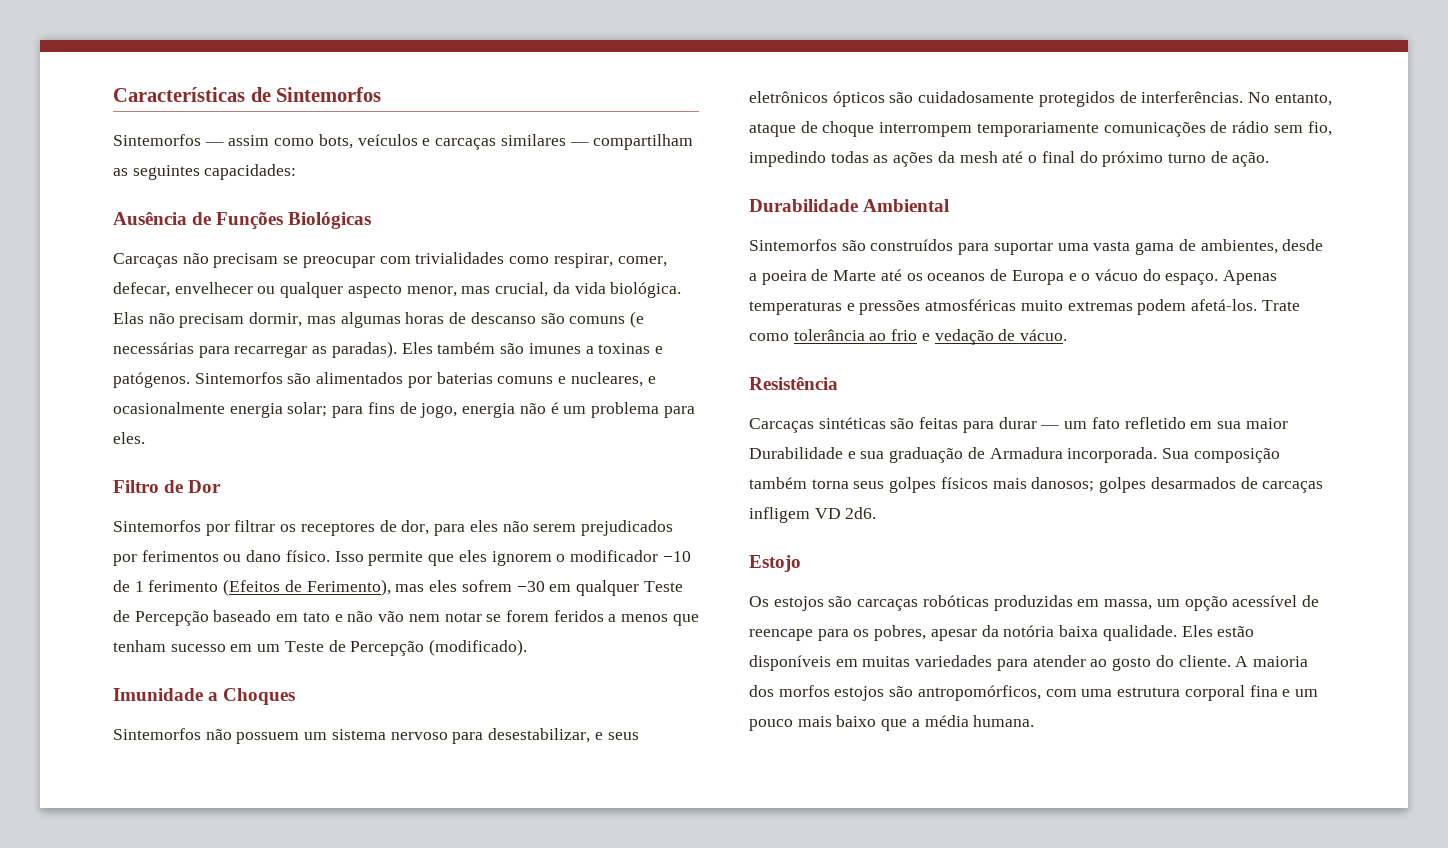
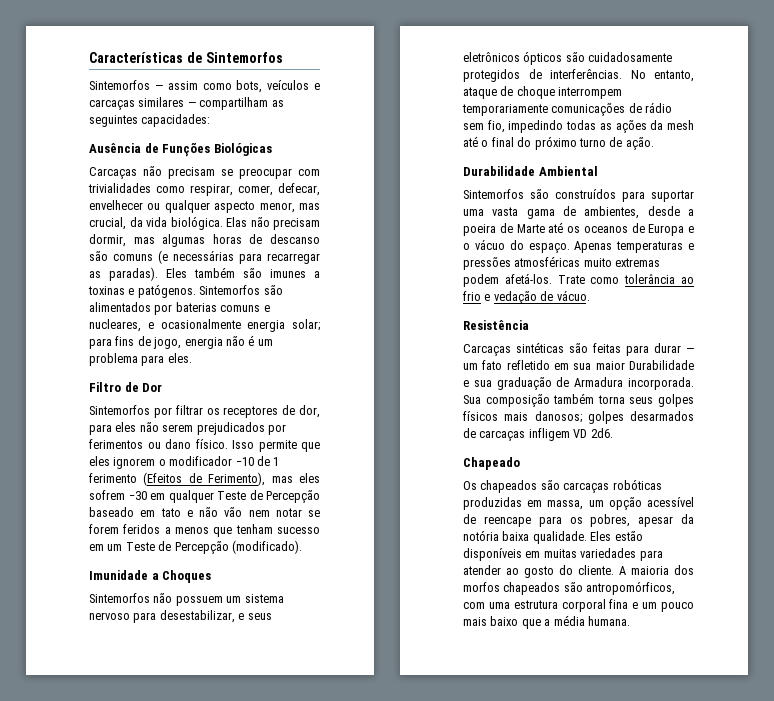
[749,555,801,572] Estojo -> [463,457,520,470] Chapeado
[773,596,824,611] estojos -> [480,480,538,493] chapeados
[834,686,885,701] estojos -> [503,582,561,595] chapeados

